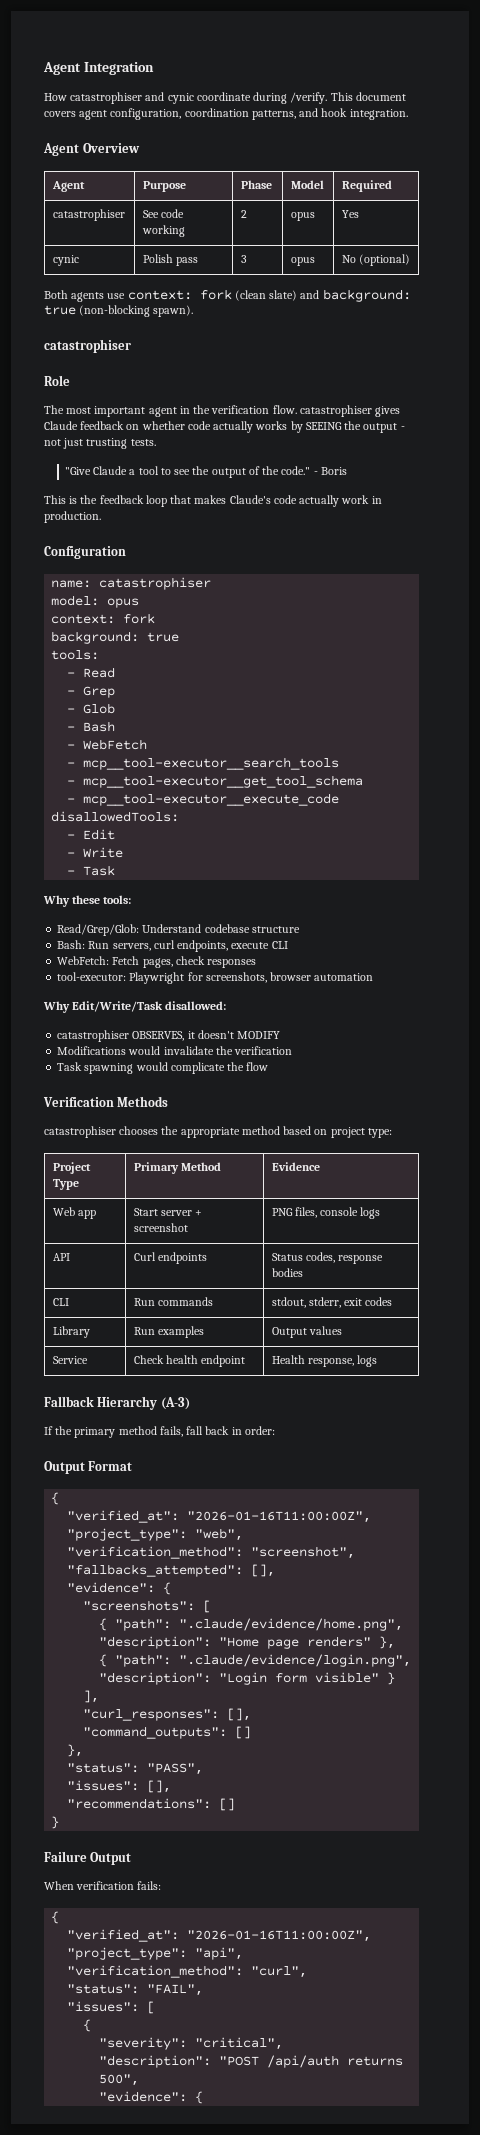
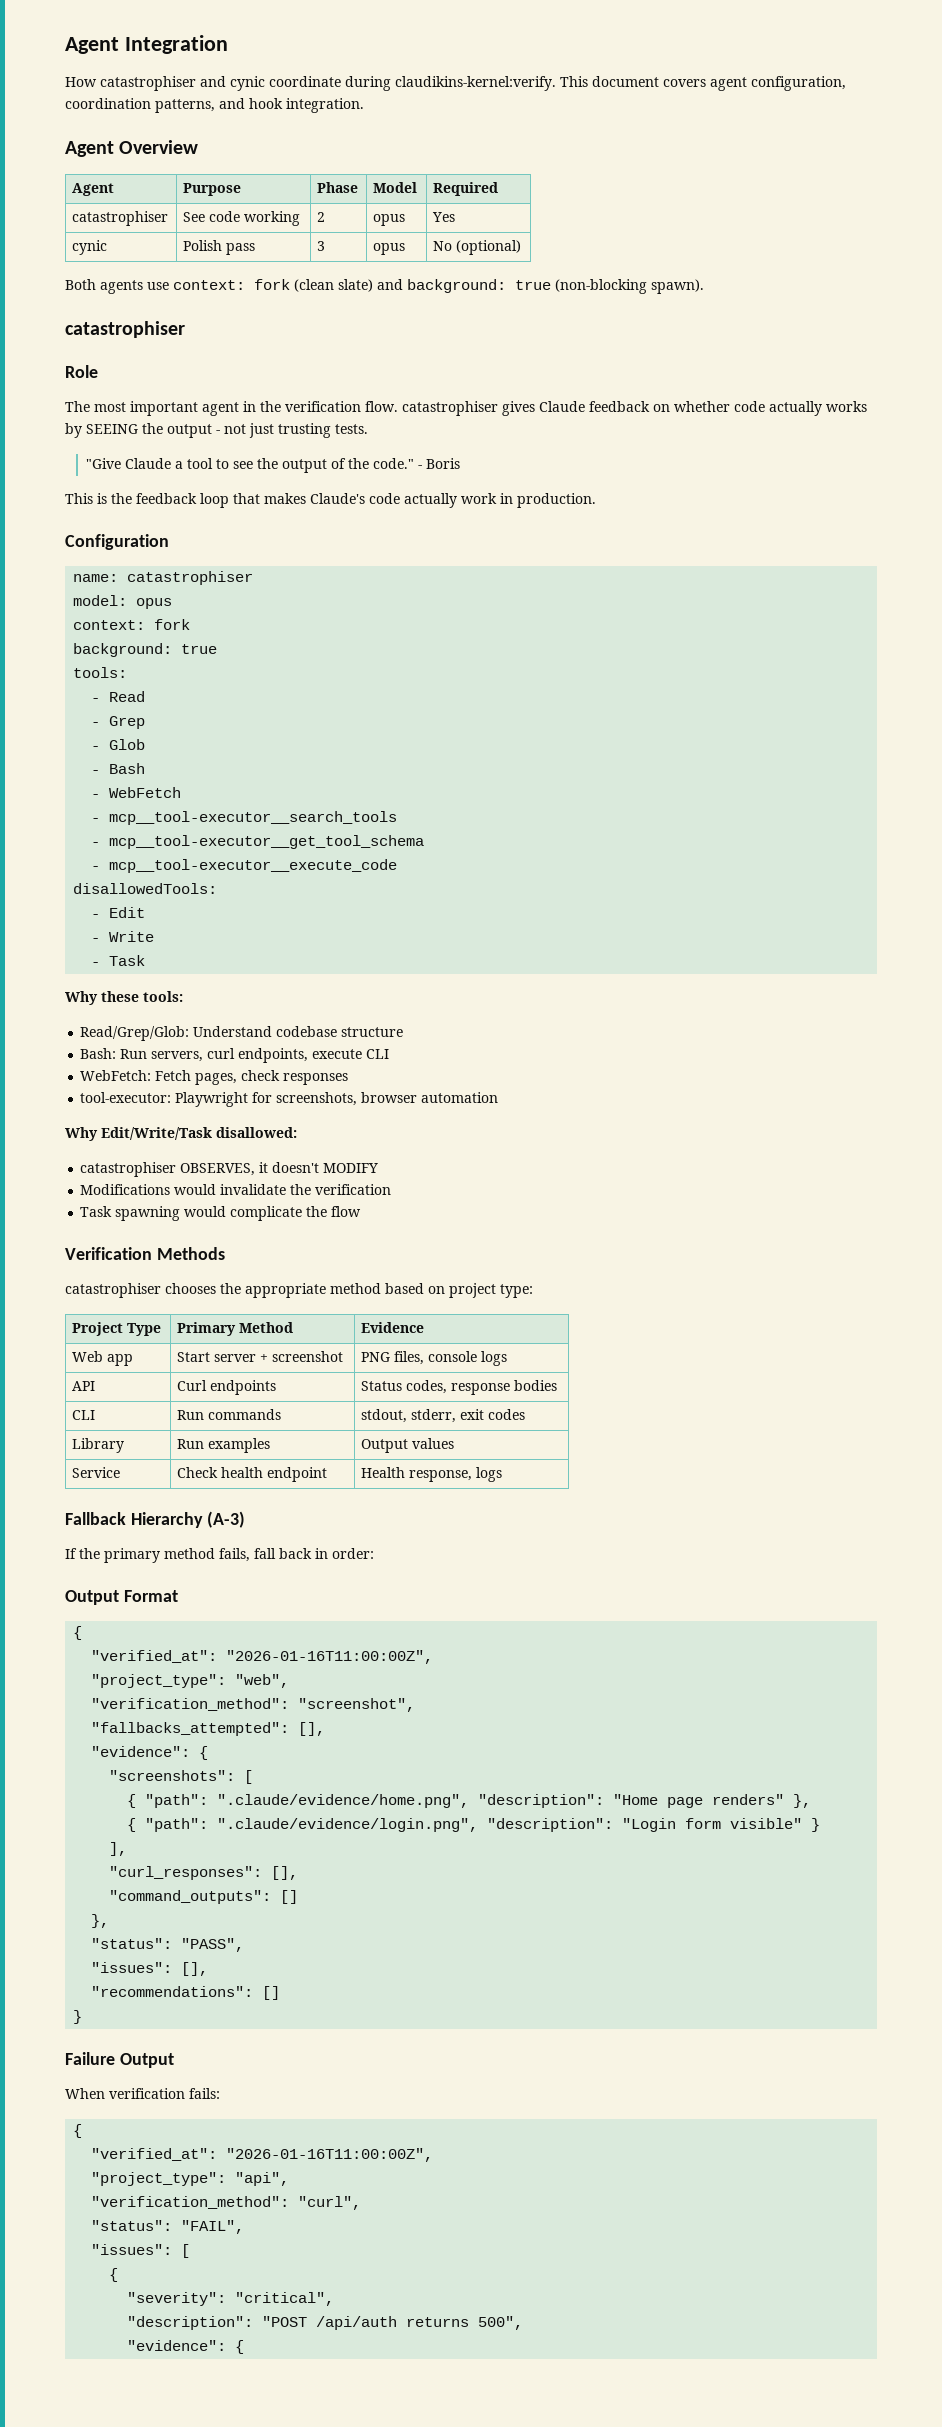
[290,92,328,104] /verify. -> [395,76,556,91] claudikins-kernel:verify.

